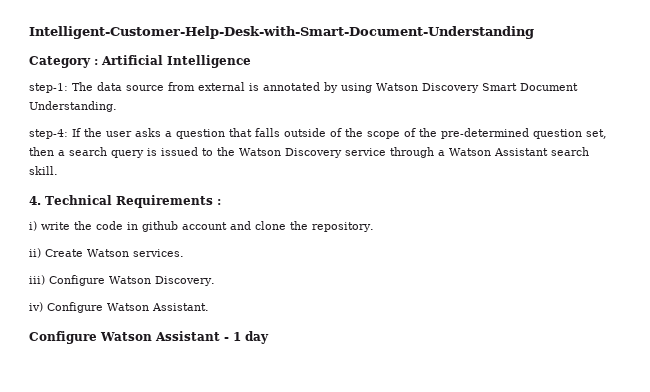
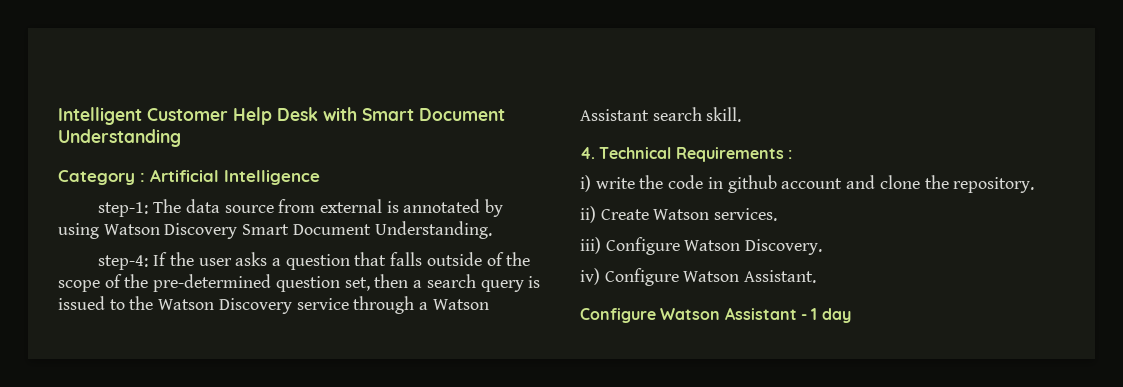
[29,26,534,39] Intelligent-Customer-Help-Desk-with-Smart-Document-Understanding -> [58,107,505,125] [58,129,181,147] Intelligent Customer Help Desk with Smart Document Understanding

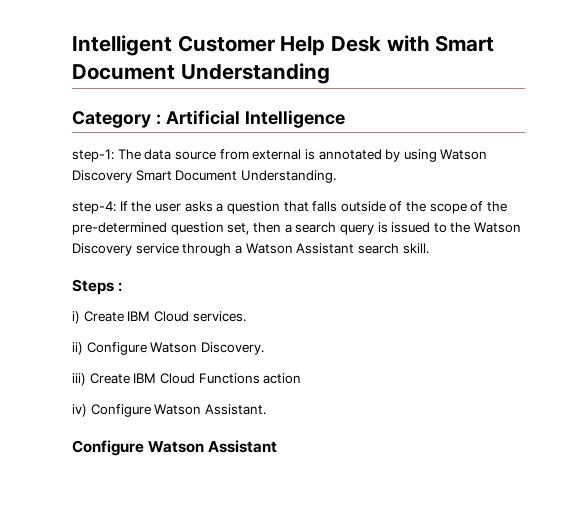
[580,147,784,162] 4. Technical Requirements -> [72,279,114,295] Steps
[595,175,1035,193] [580,206,778,223] [580,237,823,255] write the code in github account and clone the repository. // ii) Create Watson services. // iii) Configure Watson Discovery. -> [83,311,246,322] [72,342,264,355] [72,373,302,386] Create IBM Cloud services. // ii) Configure Watson Discovery. // iii) Create IBM Cloud Functions action
[800,308,851,323] - 1 day -> (278, 446) none

